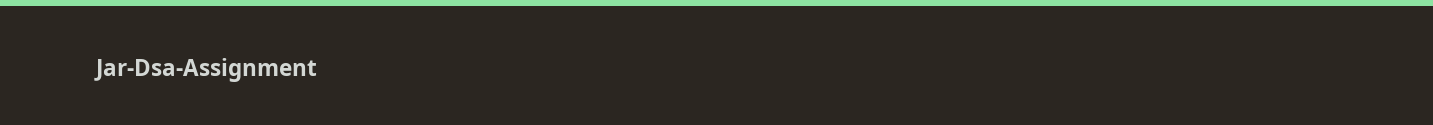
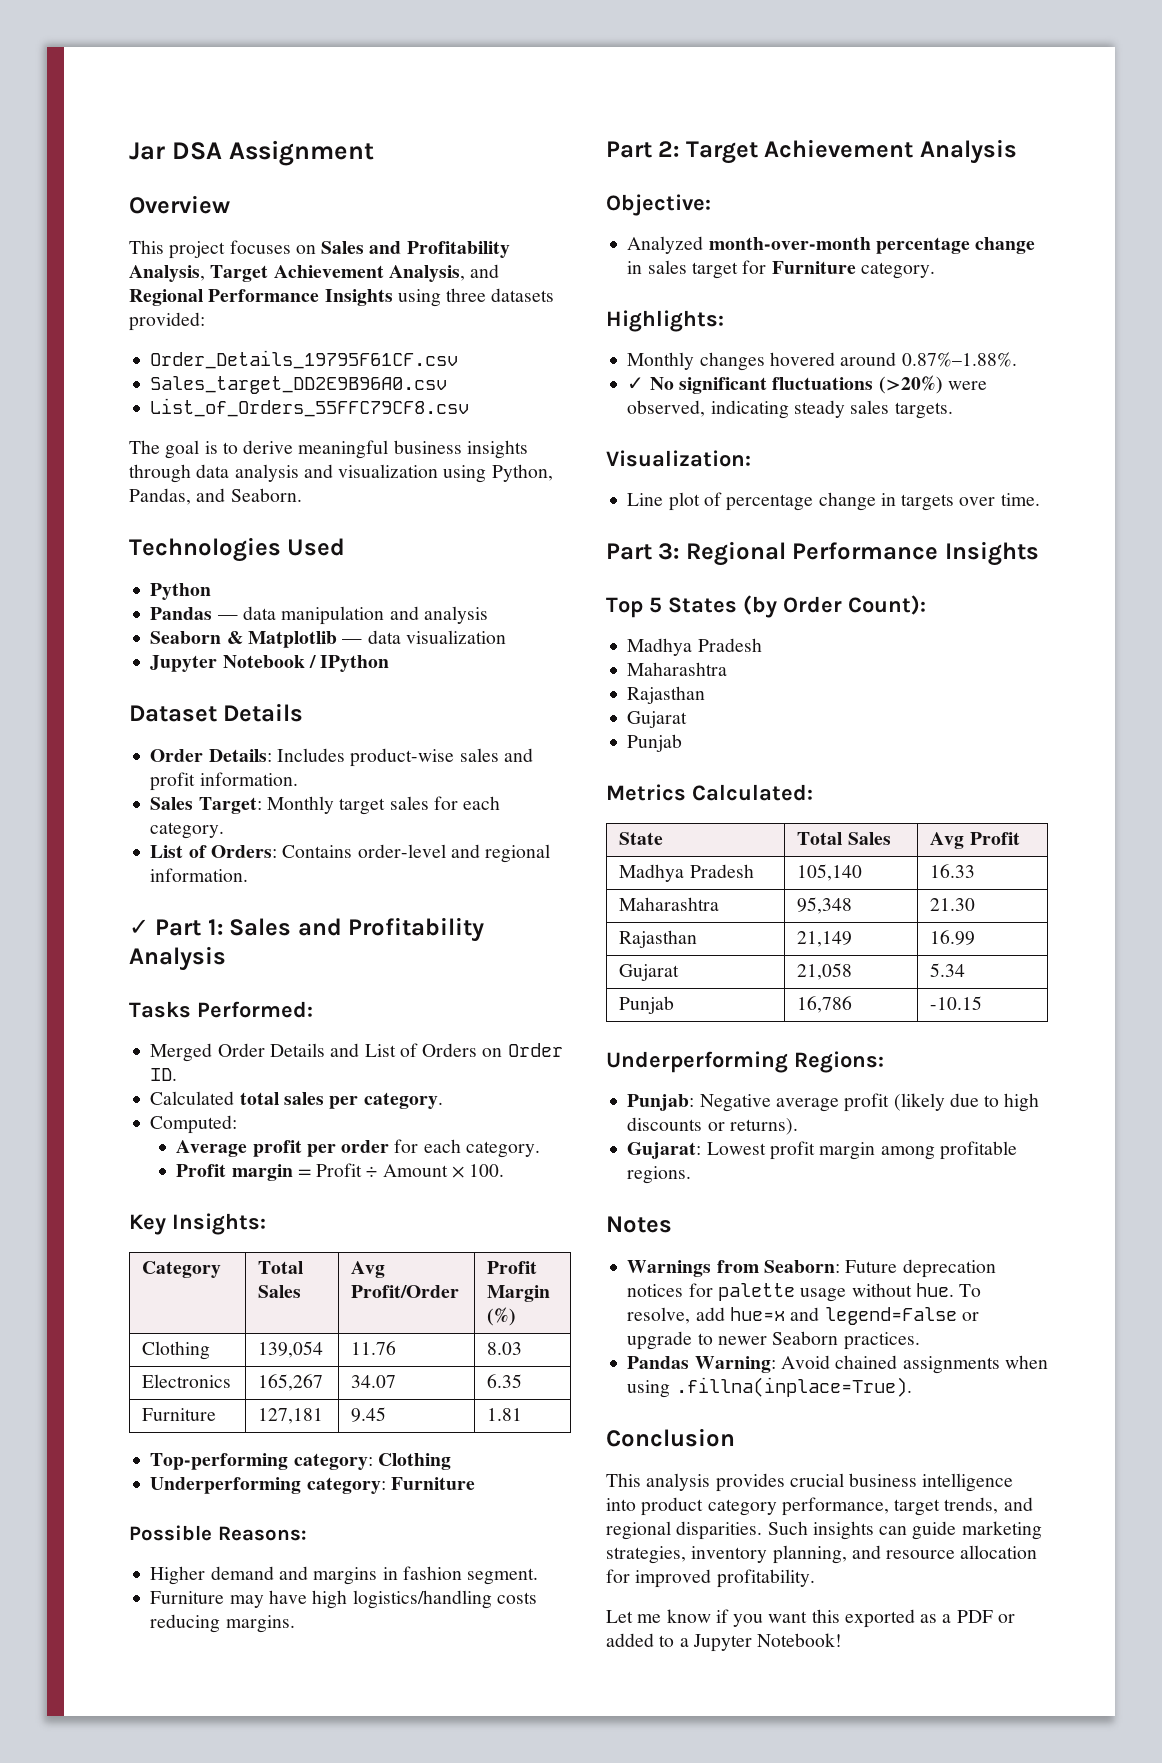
[94,58,317,82] Jar-Dsa-Assignment -> [129,140,374,166] [129,195,230,214] [129,240,510,259] [129,264,500,282] [129,288,555,307] [129,312,205,331] [150,350,459,369] [150,376,448,394] [150,398,470,417] [129,440,528,459] [129,464,553,483] [129,488,302,505] [129,537,346,562] [150,583,212,600] [150,606,488,625] [150,630,506,648] [150,655,390,672] [129,703,304,722] [150,748,533,767] [150,772,298,791] [150,796,501,815] [150,822,225,839] [150,844,551,863] [150,868,249,882] [129,917,485,942] [129,946,226,971] [129,1001,313,1018] [150,1043,563,1062] [150,1068,178,1081] [150,1091,443,1109] [150,1115,238,1134] [176,1139,540,1158] [176,1163,505,1181] [129,1213,266,1235] [142,1261,222,1278] [258,1261,304,1274] [258,1285,302,1298] [351,1261,386,1278] [351,1285,460,1298] [487,1261,538,1274] [487,1285,551,1302] [487,1307,517,1326] [142,1341,211,1360] [258,1341,324,1358] [351,1341,397,1355] [487,1342,523,1355] [142,1374,232,1388] [258,1374,324,1391] [351,1375,397,1388] [487,1374,523,1388] [142,1408,217,1421] [258,1408,324,1424] [351,1407,387,1422] [487,1408,523,1421] [150,1453,451,1470] [150,1477,475,1494] [129,1525,307,1541] [150,1566,539,1585] [150,1590,537,1609] [150,1614,295,1633] [606,139,1017,164] [606,194,711,216] [627,236,1036,254] [627,260,935,279] [606,310,724,332] [627,352,1017,371] [627,375,987,394] [627,400,953,419] [606,450,751,467] [627,492,1040,511] [606,541,1039,566] [606,595,926,618] [627,638,762,656] [627,662,728,676] [627,686,706,704] [627,711,688,728] [627,734,683,752] [606,784,813,801] [619,832,664,845] [797,832,891,845] [930,832,1020,849] [619,864,754,882] [797,864,863,881] [930,864,976,878] [619,897,720,911] [797,897,853,914] [930,898,976,911] [619,930,698,948] [797,931,853,947] [930,930,976,945] [619,964,680,981] [797,963,853,980] [930,963,966,977] [619,996,675,1014] [797,996,853,1013] [930,996,983,1010] [606,1051,884,1073] [627,1093,1040,1112] [627,1117,798,1135] [627,1141,1017,1160] [627,1166,692,1184] [606,1216,672,1233] [627,1259,996,1278] [627,1283,982,1302] [627,1307,979,1325] [627,1331,920,1350] [627,1355,1048,1374] [627,1377,912,1398] [606,1428,735,1447] [606,1473,1014,1492] [606,1497,1033,1516] [606,1521,1042,1540] [606,1545,1038,1564] [606,1569,815,1588] [606,1609,1015,1628] [606,1633,843,1652] Jar DSA Assignment // Overview // This project focuses on Sales and Profitability Analysis, Target Achievement Analysis, and Regional Performance Insights using three datasets provided: // Order_Details_19795F61CF.csv // Sales_target_DD2E9B96A0.csv // List_of_Orders_55FFC79CF8.csv // The goal is to derive meaningful business insights through data analysis and visualization using Python, Pandas, and Seaborn. // Technologies Used // Python // Pandas — data manipulation and analysis // Seaborn & Matplotlib — data visualization // Jupyter Notebook / IPython // Dataset Details // Order Details: Includes product-wise sales and profit information. // Sales Target: Monthly target sales for each category. // List of Orders: Contains order-level and regional information. // ✓ Part 1: Sales and Profitability Analysis // Tasks Performed: // Merged Order Details and List of Orders on Order ID. // Calculated total sales per category. // Computed: // Average profit per order for each category. // Profit margin = Profit ÷ Amount × 100. // Key Insights: // Category | Total Sales | Avg Profit/Order | Profit Margin (%) // Clothing | 139,054 | 11.76 | 8.03 // Electronics | 165,267 | 34.07 | 6.35 // Furniture | 127,181 | 9.45 | 1.81 // Top-performing category: Clothing // Underperforming category: Furniture // Possible Reasons: // Higher demand and margins in fashion segment. // Furniture may have high logistics/handling costs reducing margins. // Part 2: Target Achievement Analysis // Objective: // Analyzed month-over-month percentage change in sales target for Furniture category. // Highlights: // Monthly changes hovered around 0.87%–1.88%. // ✓ No significant fluctuations (>20%) were observed, indicating steady sales targets. // Visualization: // Line plot of percentage change in targets over time. // Part 3: Regional Performance Insights // Top 5 States (by Order Count): // Madhya Pradesh // Maharashtra // Rajasthan // Gujarat // Punjab // Metrics Calculated: // State | Total Sales | Avg Profit // Madhya Pradesh | 105,140 | 16.33 // Maharashtra | 95,348 | 21.30 // Rajasthan | 21,149 | 16.99 // Gujarat | 21,058 | 5.34 // Punjab | 16,786 | -10.15 // Underperforming Regions: // Punjab: Negative average profit (likely due to high discounts or returns). // Gujarat: Lowest profit margin among profitable regions. // Notes // Warnings from Seaborn: Future deprecation notices for palette usage without hue. To resolve, add hue=x and legend=False or upgrade to newer Seaborn practices. // Pandas Warning: Avoid chained assignments when using .fillna(inplace=True). // Conclusion // This analysis provides crucial business intelligence into product category performance, target trends, and regional disparities. Such insights can guide marketing strategies, inventory planning, and resource allocation for improved profitability. // Let me know if you want this exported as a PDF or added to a Jupyter Notebook!

